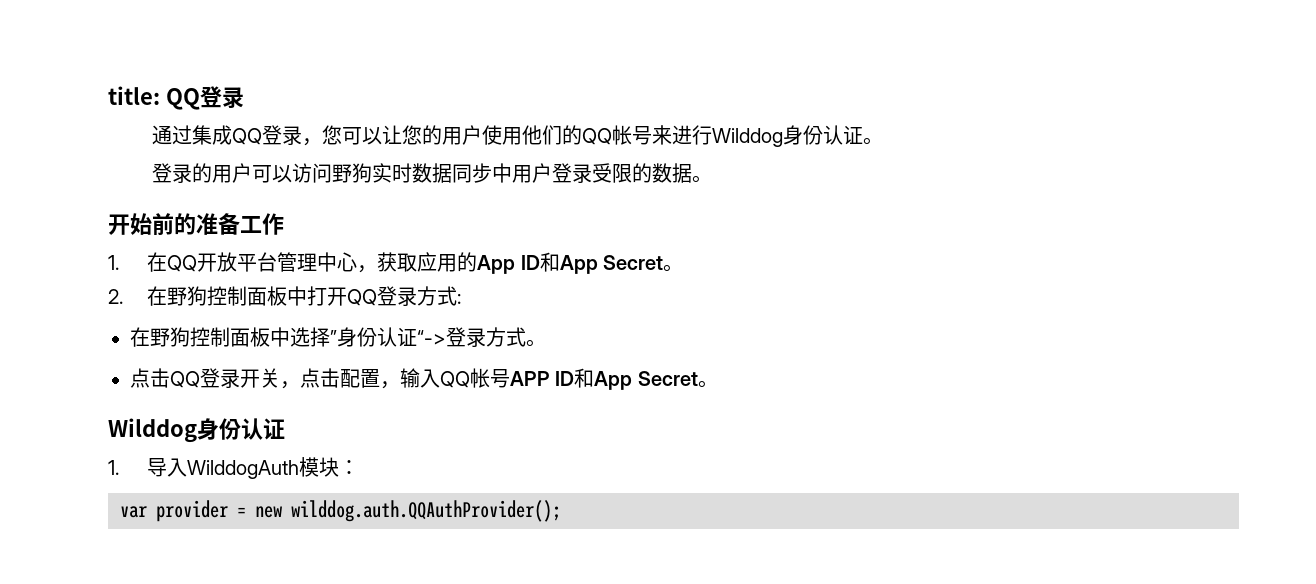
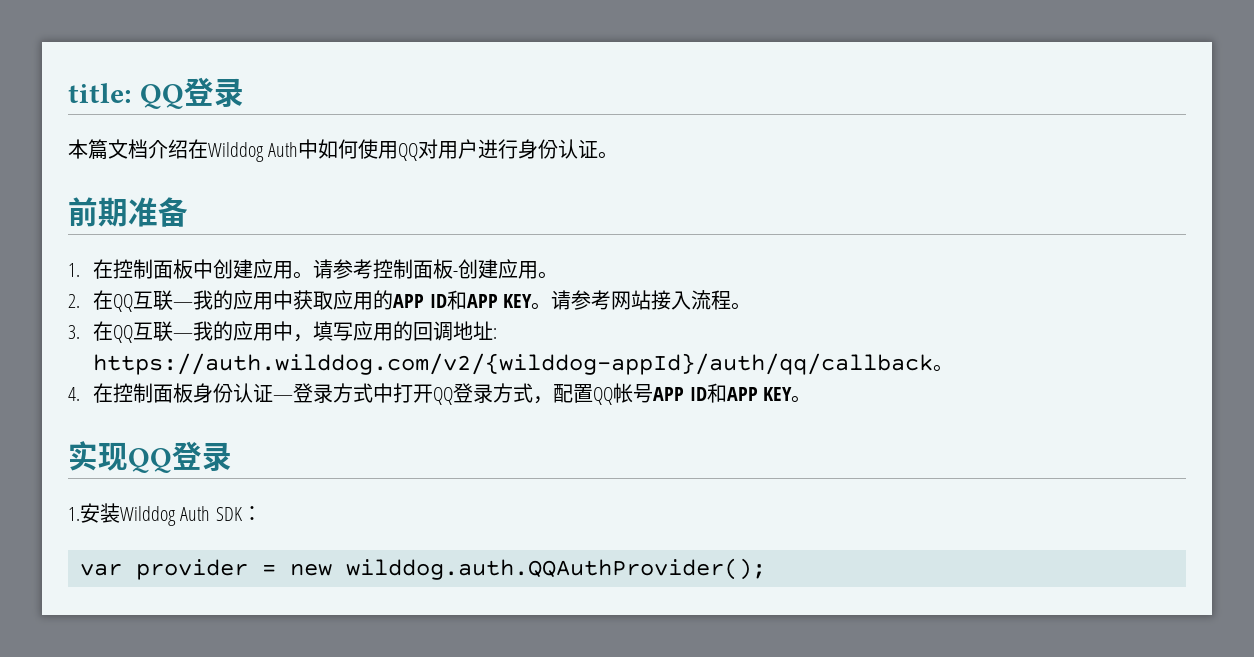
[152,125,884,147] [152,163,713,183] [108,213,284,235] [108,252,684,274] [108,286,288,306] 通过集成QQ登录，您可以让您的用户使用他们的QQ帐号来进行Wilddog身份认证。 // 登录的用户可以访问野狗实时数据同步中用户登录受限的数据。 // 开始前的准备工作 // 1.在QQ开放平台管理中心，获取应用的App ID和App Secret。 // 2.在野狗控制面板 -> [68,139,619,162] [68,197,188,227] [68,259,559,279] [68,290,751,312] [68,321,498,343] [93,353,954,375] [68,383,374,403] 本篇文档介绍在Wilddog Auth中如何使用QQ对用户进行身份认证。 // 前期准备 // 1.在控制面板中创建应用。请参考控制面板-创建应用。 // 2.在QQ互联—我的应用中获取应用的APP ID和APP KEY。请参考网站接入流程。 // 3.在QQ互联—我的应用中，填写应用的回调地址: https://auth.wilddog.com/v2/{wilddog-appId}/auth/qq/callback。 // 4.在控制面板身份认证—登录方式
[457,293,462,304] [130,327,546,347] [130,368,440,389] : // 在野狗控制面板中选择”身份认证“->登录方式。 // 点击QQ登录开关，点击配置，输入 -> [533,384,594,404] ，配置
[594,371,718,390] [108,418,285,443] [108,457,340,479] App Secret。 // Wilddog身份认证 // 1.导入WilddogAuth模块 -> [726,387,811,403] [68,441,232,473] [68,503,243,526] APP KEY。 // 实现QQ登录 // 1.安装Wilddog Auth SDK

